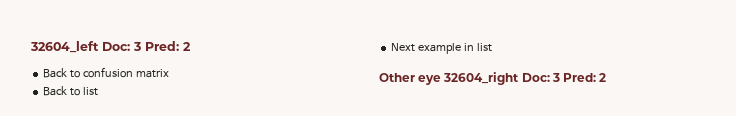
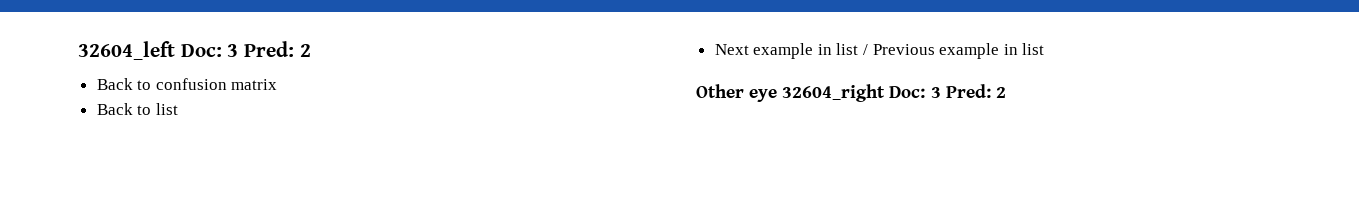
(493, 47) none -> [863,43,1045,59] / Previous example in list

